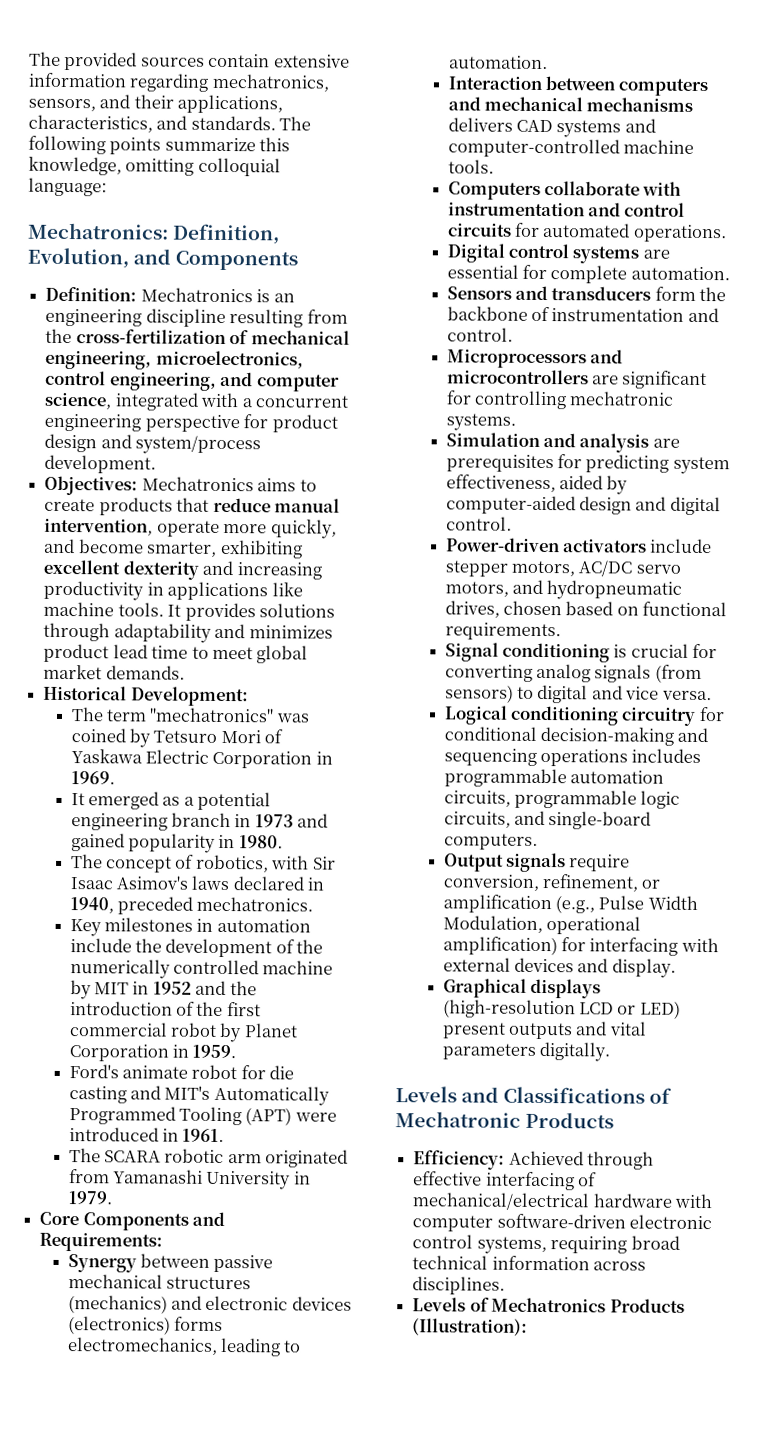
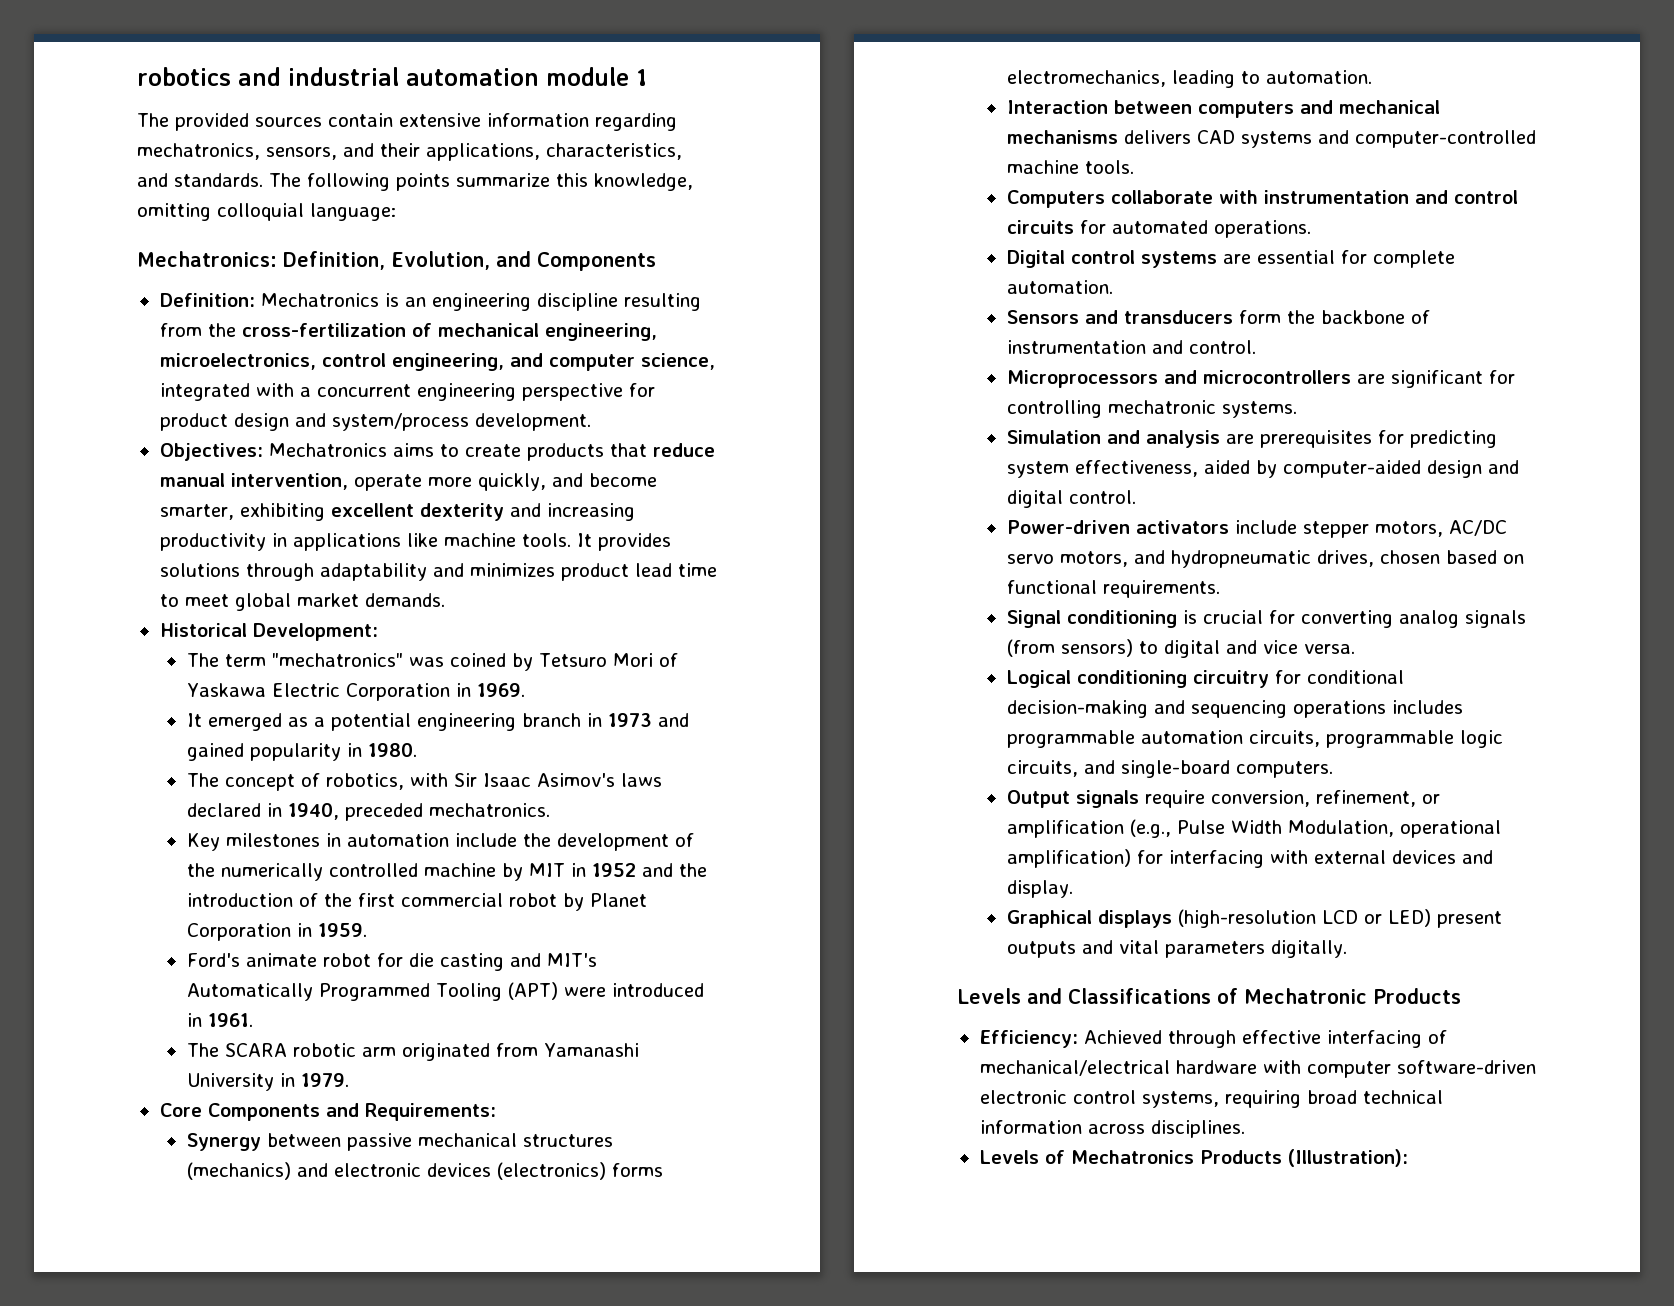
(29, 58) none -> [137,67,647,86] robotics and industrial automation module 1 //

